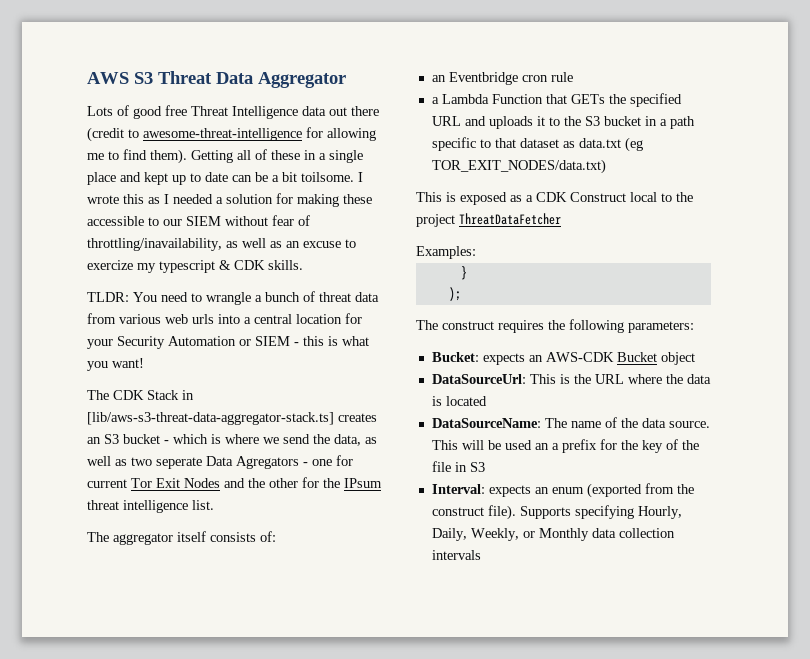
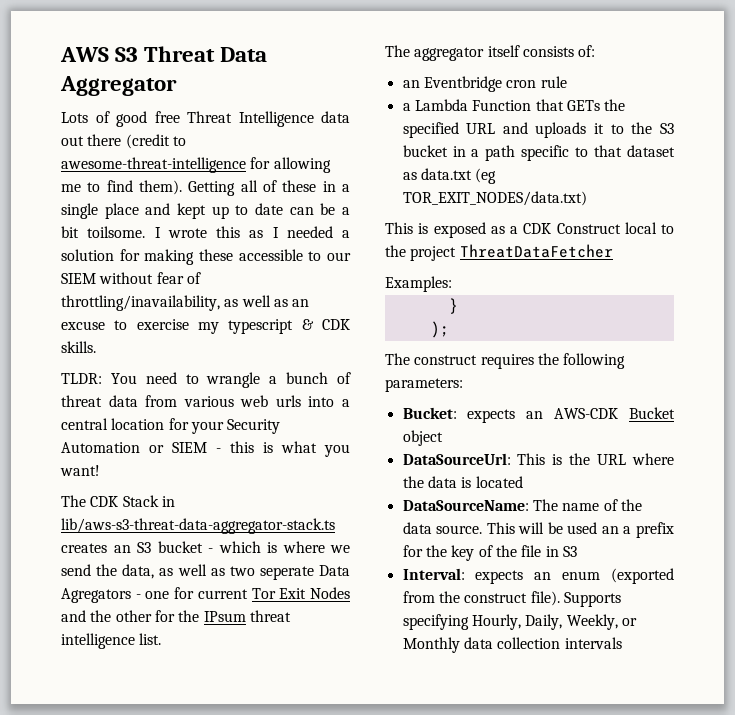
[87,260,133,270] exercize -> [136,319,189,330] exercise
[87,412,334,425] [lib/aws-s3-threat-data-aggregator-stack.ts] -> [61,518,335,534] lib/aws-s3-threat-data-aggregator-stack.ts

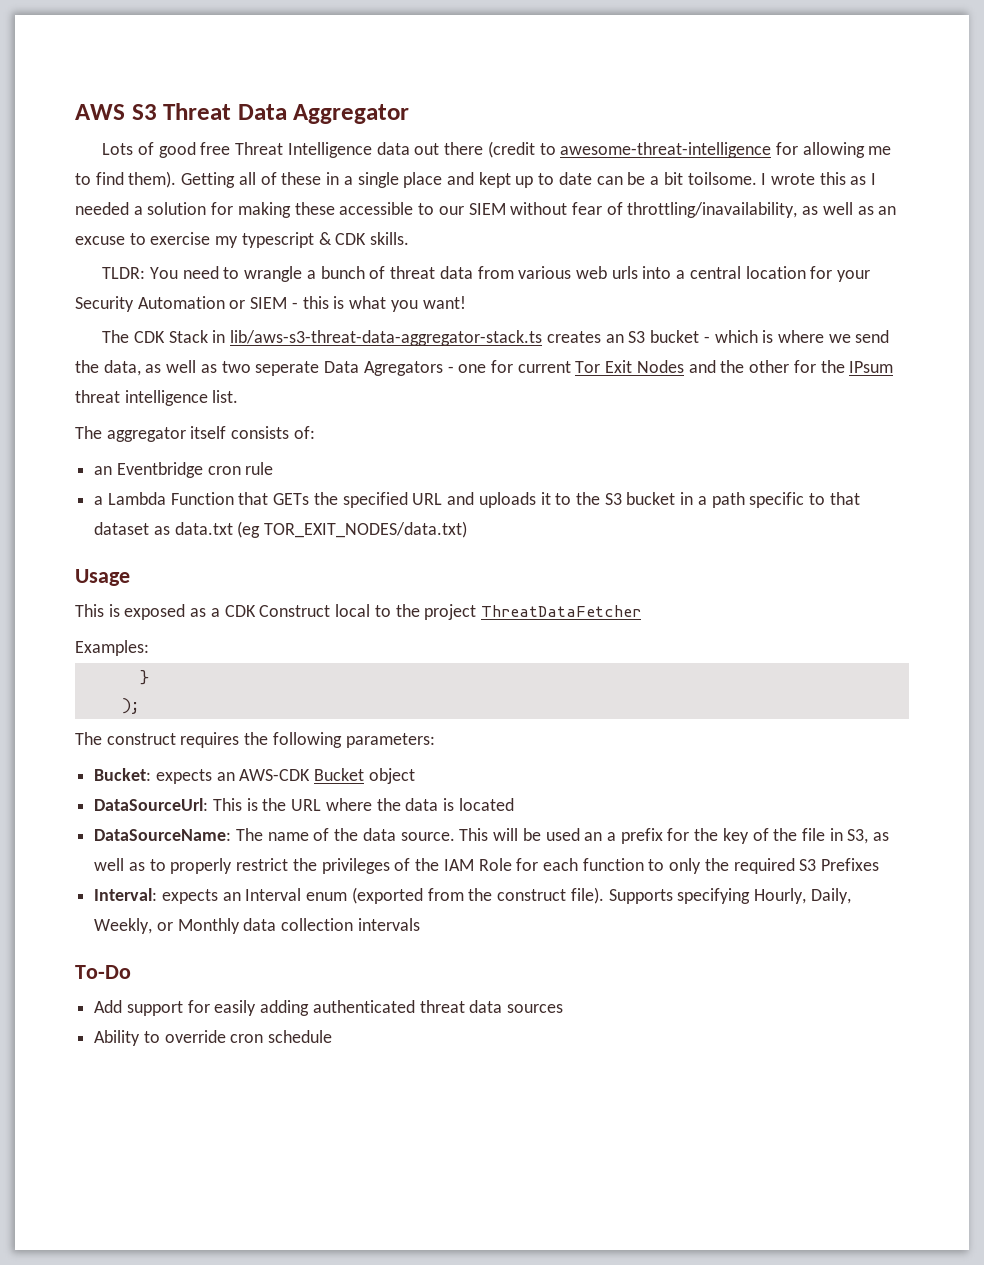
(587, 198) none -> [75,569,130,586] // Usage
[562,546,577,557] S3 -> [847,829,890,844] [94,858,880,874] S3, as well as to properly restrict the privileges of the IAM Role for each function to only the required S3 Prefixes
(552, 576) none -> [245,888,302,901] Interval
(622, 643) none -> [75,965,131,979] [94,1000,564,1016] [94,1030,333,1046] // To-Do // Add support for easily adding authenticated threat data sources // Ability to override cron schedule

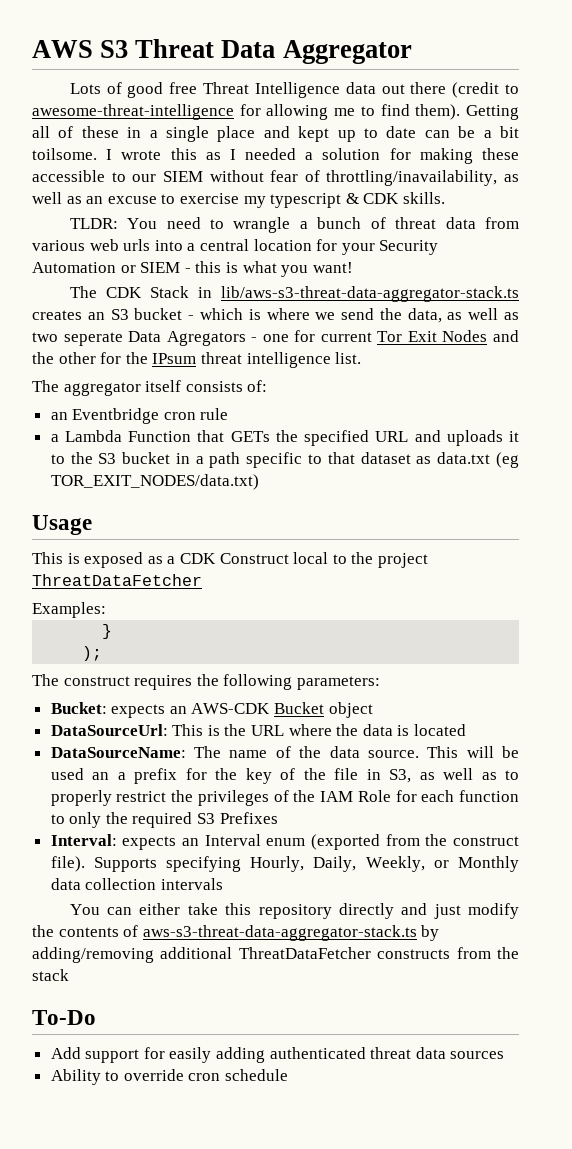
(420, 924) none -> [69,903,519,919] [32,925,440,941] [32,947,519,963] [32,969,69,981] // You can either take this repository directly and just modify the contents of aws-s3-threat-data-aggregator-stack.ts by adding/removing additional ThreatDataFetcher constructs from the stack

